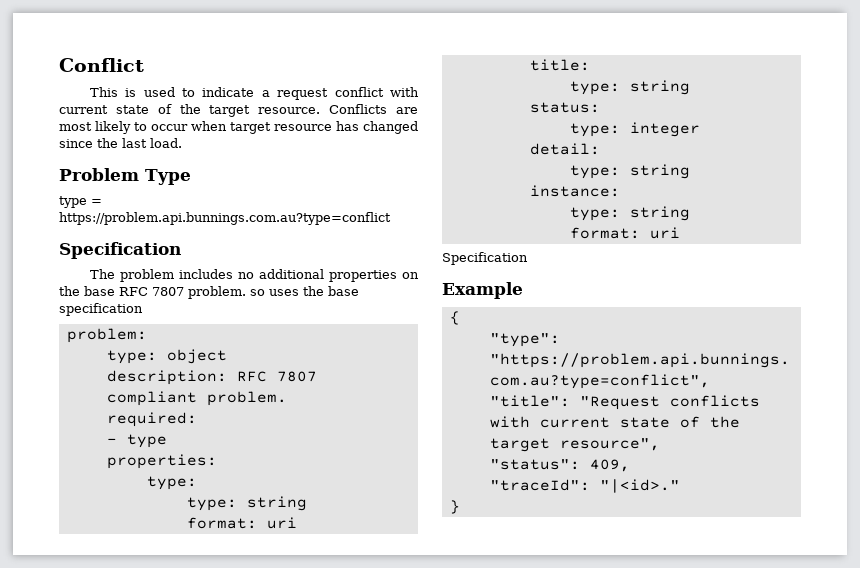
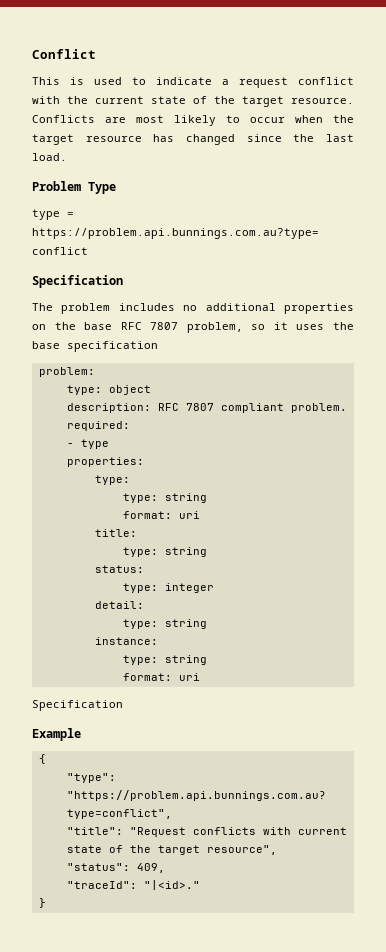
(419, 92) none -> [67,96,88,104] the
(227, 126) none -> [333,115,354,123] the
[188,286,265,299] problem. so -> [186,322,288,333] problem, so it

